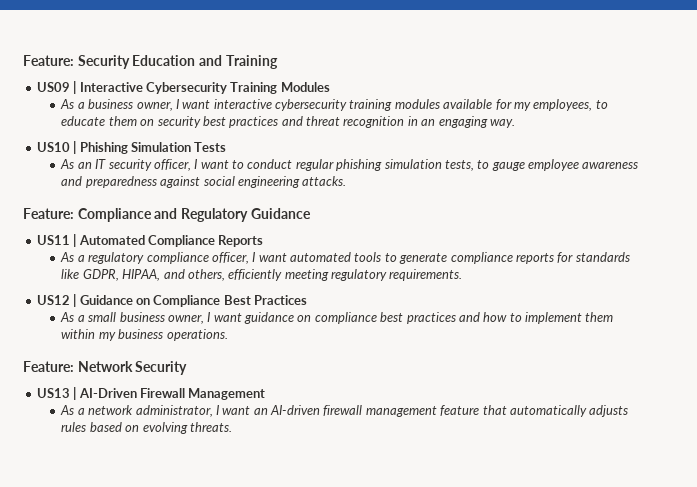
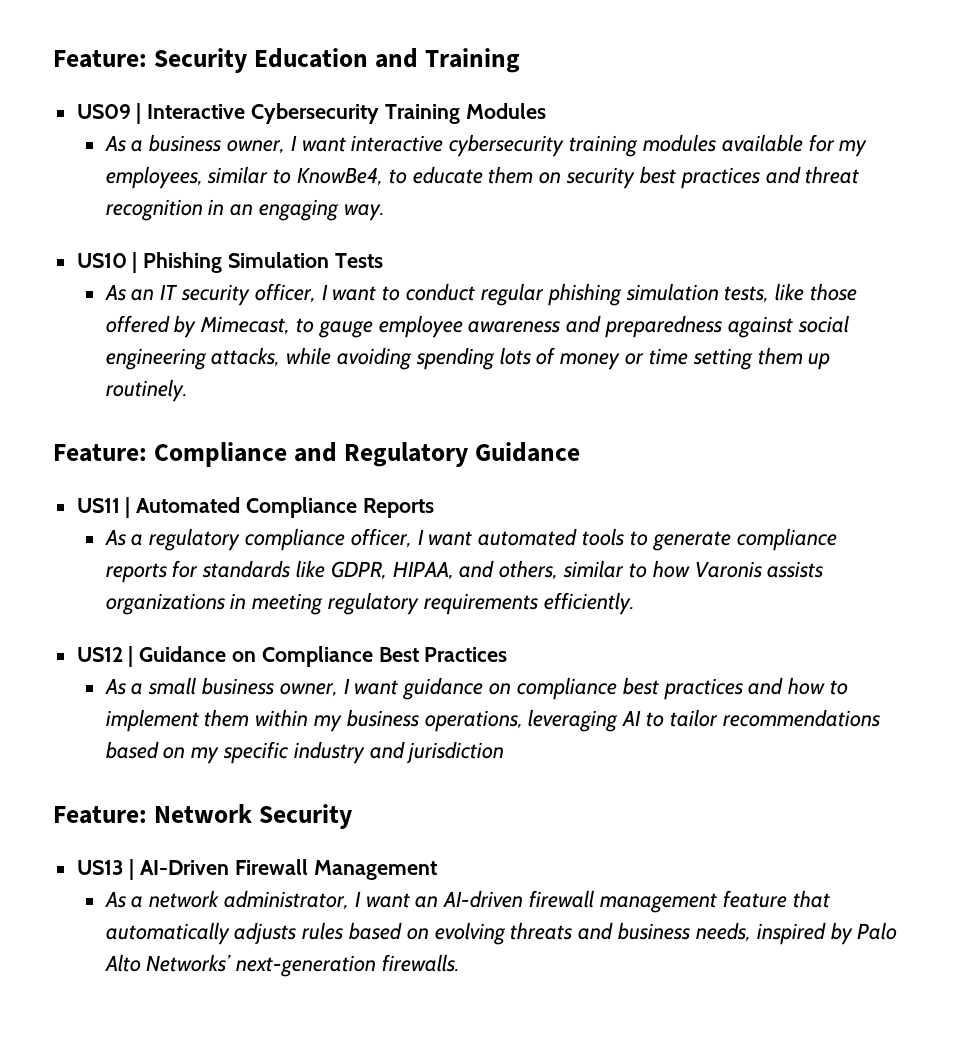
(593, 105) none -> [207,166,384,186] similar to KnowBe4,
(474, 165) none -> [775,283,857,301] [105,315,291,338] like those offered by Mimecast,
[302,176,347,186] attacks. -> [211,347,831,370] [105,379,187,402] attacks, while avoiding spending lots of money or time setting them up routinely.
[228,269,463,281] efficiently meeting regulatory requirements. -> [563,560,824,578] [105,592,634,615] similar to how Varonis assists organizations in meeting regulatory requirements efficiently.
[166,329,228,341] operations. -> [424,709,880,732] [105,741,505,764] operations, leveraging AI to tailor recommendations based on my specific industry and jurisdiction
[189,422,232,432] threats. -> [510,922,898,945] [104,954,460,977] threats and business needs, inspired by Palo Alto Networks’ next-generation firewalls.

